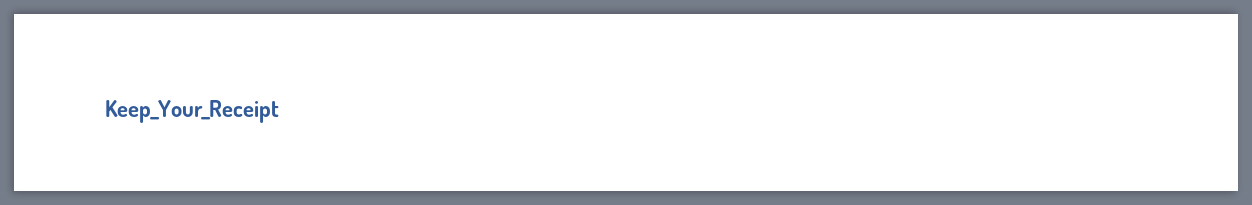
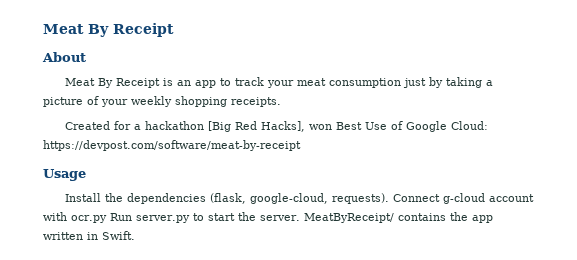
[105,100,279,123] Keep_Your_Receipt -> [43,23,174,37] [42,52,86,62] [64,77,493,88] [43,96,281,107] [64,121,488,132] [43,140,301,151] [43,169,86,181] [64,193,534,204] [43,212,493,223] [43,231,135,240] Meat By Receipt // About // Meat By Receipt is an app to track your meat consumption just by taking a picture of your weekly shopping receipts. // Created for a hackathon [Big Red Hacks], won Best Use of Google Cloud: https://devpost.com/software/meat-by-receipt // Usage // Install the dependencies (flask, google-cloud, requests). Connect g-cloud account with ocr.py Run server.py to start the server. MeatByReceipt/ contains the app written in Swift.

